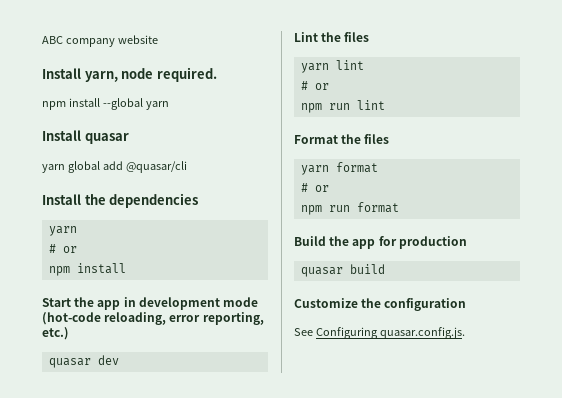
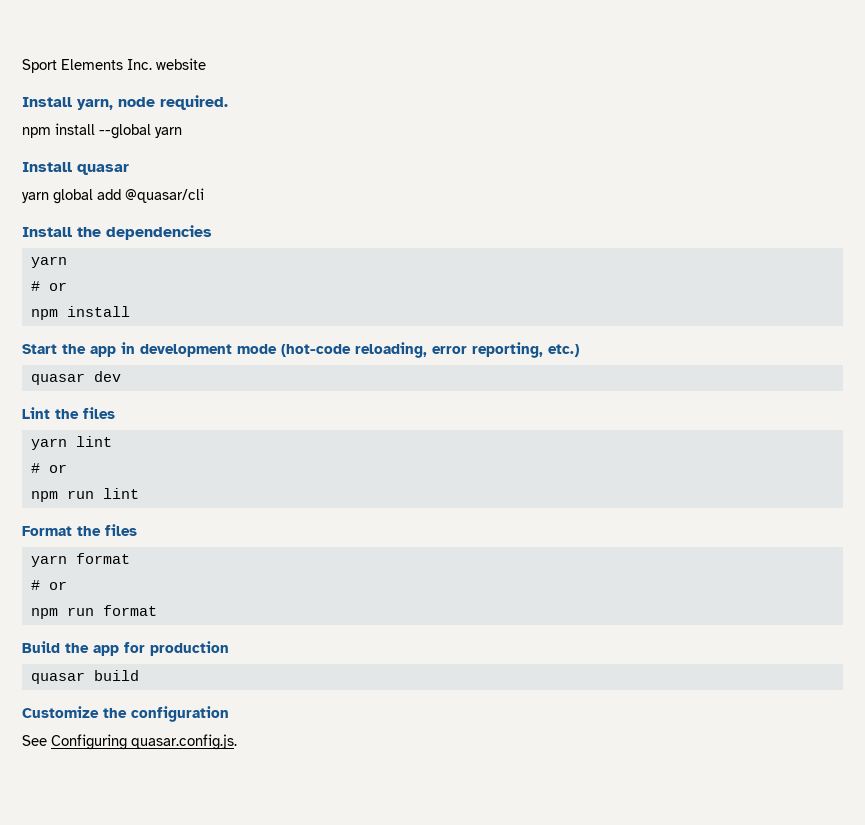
[42,36,115,47] ABC company -> [22,59,152,73] Sport Elements Inc.

